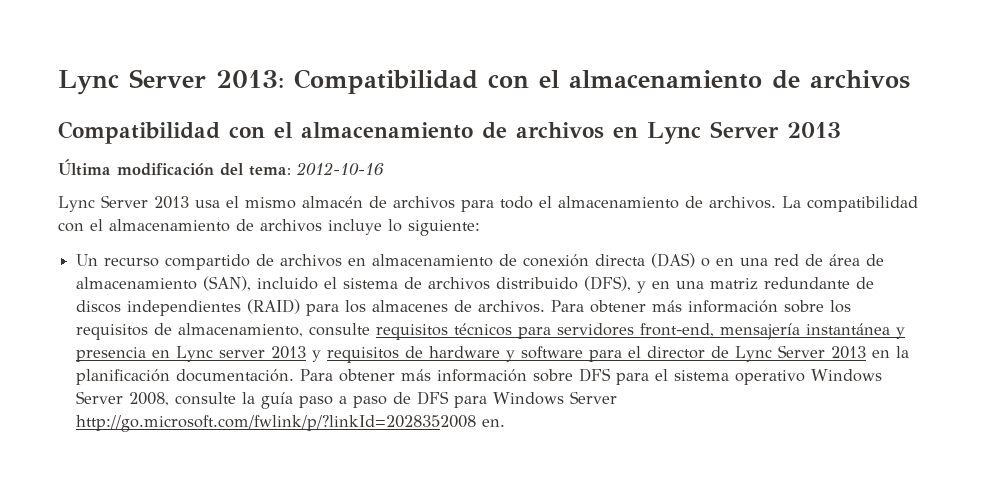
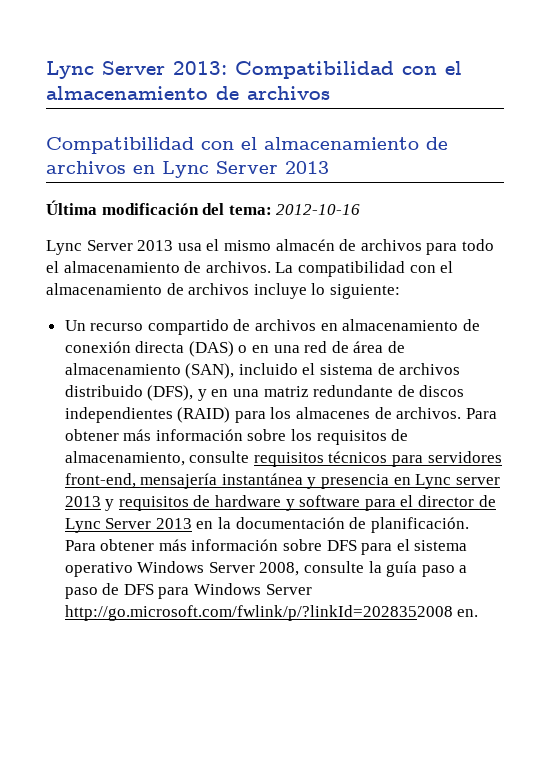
[76,369,295,385] planificación documentación. -> [235,517,469,533] documentación de planificación.

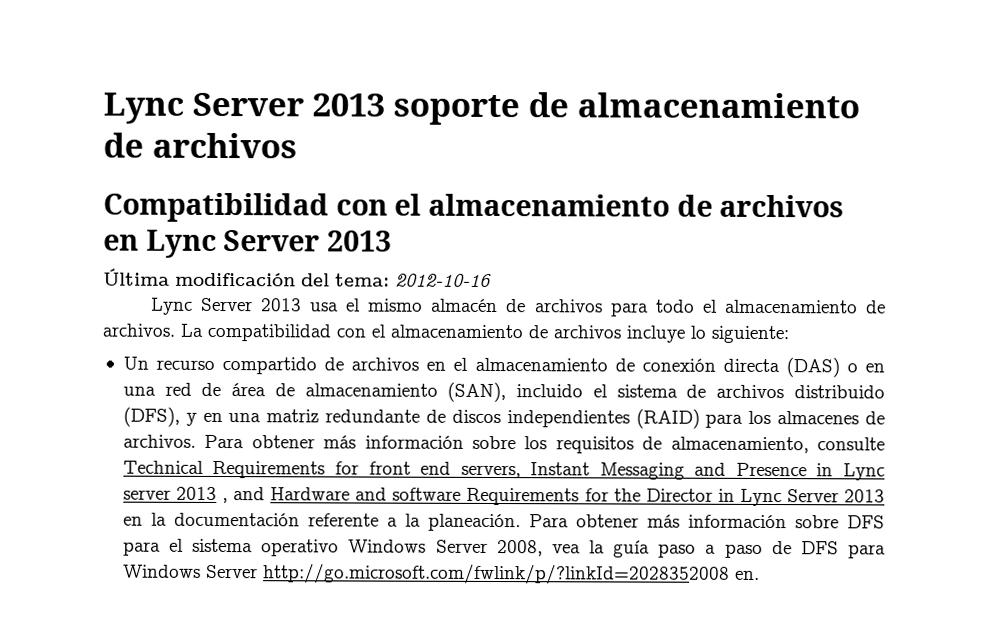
[46,61,462,79] Lync Server 2013: Compatibilidad con el -> [103,92,569,126] Lync Server 2013 soporte de
(338, 327) none -> [453,357,469,371] el
[253,451,502,467] [64,473,500,489] [64,495,496,511] requisitos técnicos para servidores front-end, mensajería instantánea y presencia en Lync server 2013 y requisitos de hardware y software para el director de -> [122,460,885,481] [122,486,735,506] Technical Requirements for front end servers, Instant Messaging and Presence in Lync server 2013 , and Hardware and software Requirements for the Director in
[349,517,469,533] de planificación. -> [307,513,521,532] referente a la planeación.
[304,561,365,573] consulte -> [551,544,581,554] vea

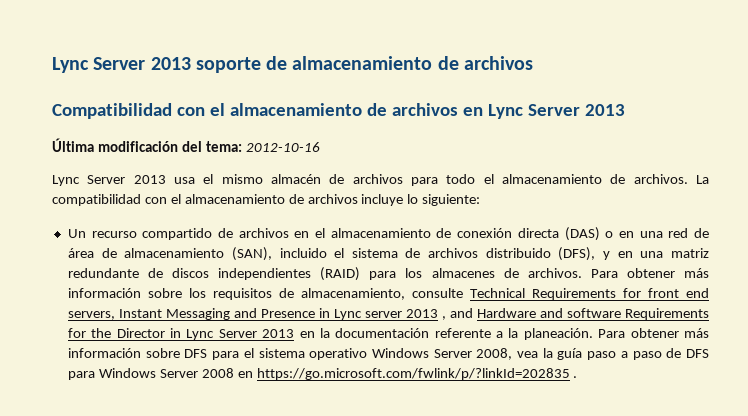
[262,563,760,585] http://go.microsoft.com/fwlink/p/?linkId=2028352008 en. -> [201,368,578,380] 2008 en https://go.microsoft.com/fwlink/p/?linkId=202835 .

